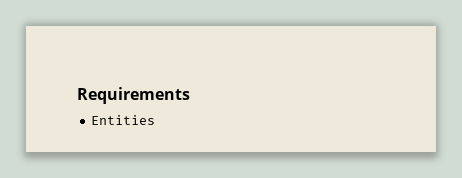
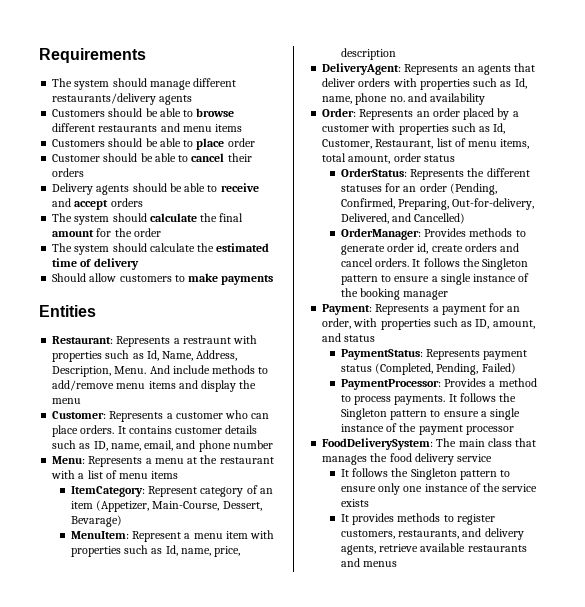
[91,115,156,125] Entities -> [52,78,237,90] [52,93,193,105] [52,108,235,117] [52,123,243,132] [52,138,255,150] [52,153,252,162] [52,168,85,177] [52,183,259,195] [52,198,143,210] [52,213,244,225] [52,228,161,237] [52,243,270,255] [52,258,139,270] [52,273,274,285] [39,305,96,317] [52,335,258,347] [52,350,238,362] [52,365,269,377] [52,380,257,392] [52,398,82,404] [52,410,270,422] [52,425,258,437] [52,440,273,452] [52,455,274,467] [51,470,179,479] [70,485,273,497] [70,500,262,512] [70,515,122,527] [70,530,275,542] [70,545,241,557] [340,48,396,60] [322,63,536,75] [322,78,527,90] [322,93,486,105] [322,108,519,120] [322,123,506,135] [322,138,530,149] [322,153,455,164] [340,168,530,180] [340,183,497,195] [340,198,535,210] [340,213,466,224] [340,228,526,240] [340,243,520,255] [340,258,529,270] [340,273,530,285] [340,288,449,300] [322,303,521,315] [322,318,535,330] [322,333,376,342] [340,349,528,360] [340,363,516,375] [340,378,537,390] [340,393,517,405] [340,408,521,420] [340,423,514,435] [322,438,537,450] [322,453,493,465] [340,468,511,480] [340,483,538,495] [340,499,369,507] [340,513,495,525] [340,528,524,540] [340,543,527,555] [340,558,398,567] The system should manage different restaurants/delivery agents // Customers should be able to browse different restaurants and menu items // Customers should be able to place order // Customer should be able to cancel their orders // Delivery agents should be able to receive and accept orders // The system should calculate the final amount for the order // The system should calculate the estimated time of delivery // Should allow customers to make payments // Entities // Restaurant: Represents a restraunt with properties such as Id, Name, Address, Description, Menu. And include methods to add/remove menu items and display the menu // Customer: Represents a customer who can place orders. It contains customer details such as ID, name, email, and phone number // Menu: Represents a menu at the restaurant with a list of menu items // ItemCategory: Represent category of an item (Appetizer, Main-Course, Dessert, Bevarage) // MenuItem: Represent a menu item with properties such as Id, name, price, description // DeliveryAgent: Represents an agents that deliver orders with properties such as Id, name, phone no. and availability // Order: Represents an order placed by a customer with properties such as Id, Customer, Restaurant, list of menu items, total amount, order status // OrderStatus: Represents the different statuses for an order (Pending, Confirmed, Preparing, Out-for-delivery, Delivered, and Cancelled) // OrderManager: Provides methods to generate order id, create orders and cancel orders. It follows the Singleton pattern to ensure a single instance of the booking manager // Payment: Represents a payment for an order, with properties such as ID, amount, and status // PaymentStatus: Represents payment status (Completed, Pending, Failed) // PaymentProcessor: Provides a method to process payments. It follows the Singleton pattern to ensure a single instance of the payment processor // FoodDeliverySystem: The main class that manages the food delivery service // It follows the Singleton pattern to ensure only one instance of the service exists // It provides methods to register customers, restaurants, and delivery agents, retrieve available restaurants and menus

